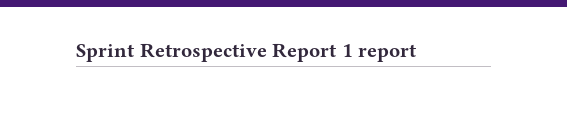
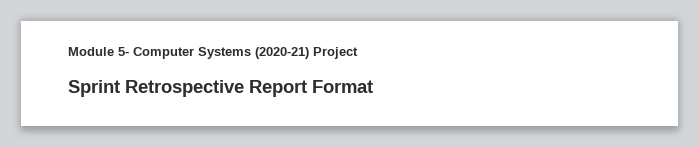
(76, 53) none -> [68,47,358,59] Module 5- Computer Systems (2020-21) Project //
[341,44,417,62] 1 report -> [312,80,373,93] Format

